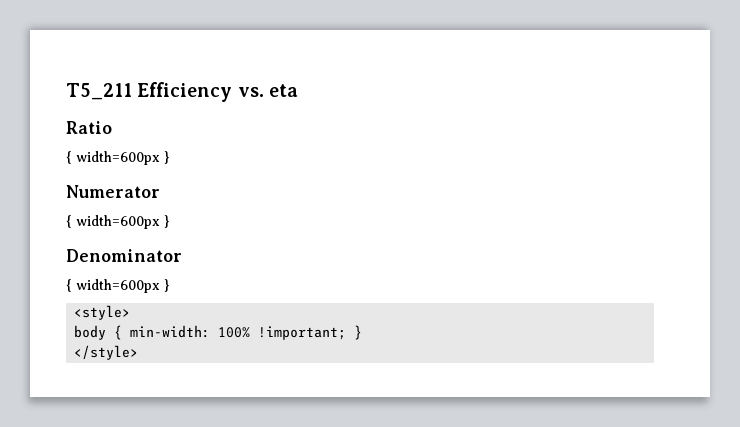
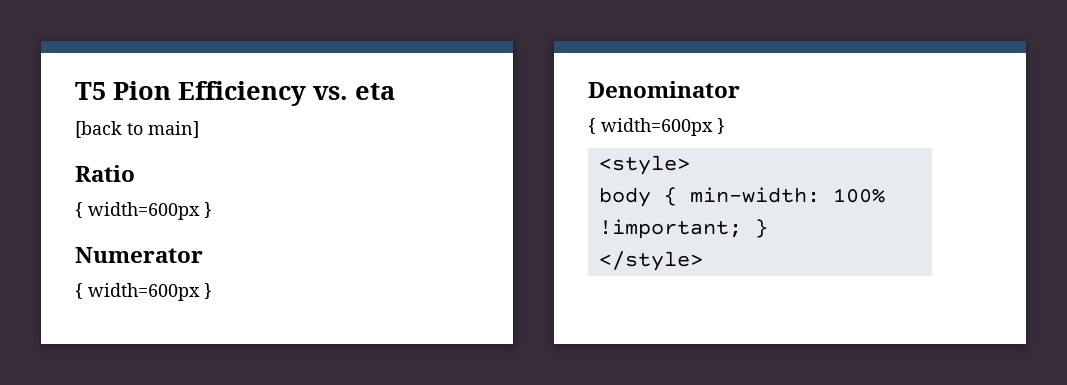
[66,83,132,100] T5_211 -> [75,81,171,100] T5 Pion
(298, 90) none -> [75,121,199,138] // [back to main]

